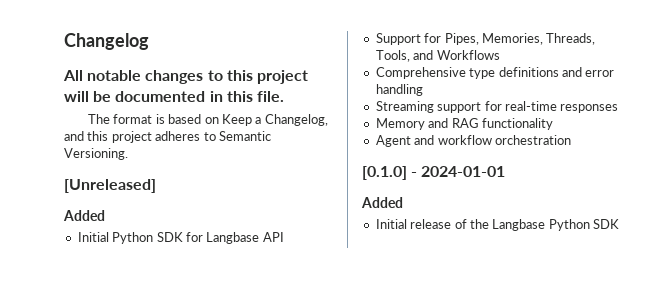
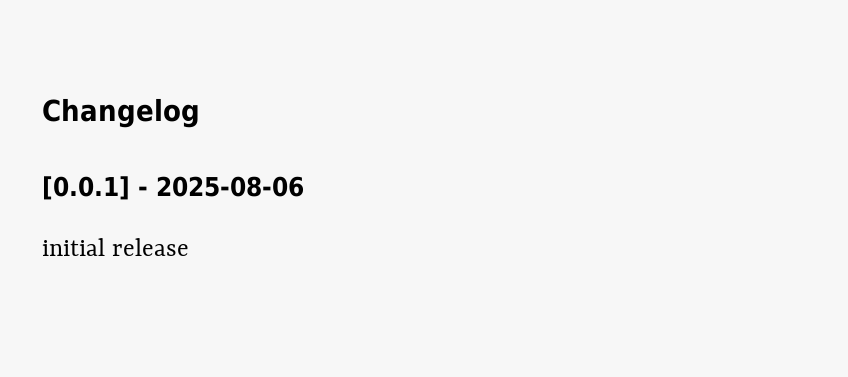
[63,70,308,84] [64,91,284,102] [88,114,328,126] [64,131,271,143] [64,148,128,160] [64,179,156,193] [63,210,105,221] [77,232,284,244] [375,33,596,45] [375,50,500,62] [375,67,615,79] [375,84,423,96] [375,101,619,113] [375,118,553,130] [375,135,571,147] [362,166,506,180] [361,197,403,208] [375,219,619,231] All notable changes to this project will be documented in this file. // The format is based on Keep a Changelog, and this project adheres to Semantic Versioning. // [Unreleased] // Added // Initial Python SDK for Langbase API // Support for Pipes, Memories, Threads, Tools, and Workflows // Comprehensive type definitions and error handling // Streaming support for real-time responses // Memory and RAG functionality // Agent and workflow orchestration // [0.1.0] - 2024-01-01 // Added // Initial release of the Langbase Python SDK -> [42,176,304,200] [42,238,190,256] [0.0.1] - 2025-08-06 // initial release

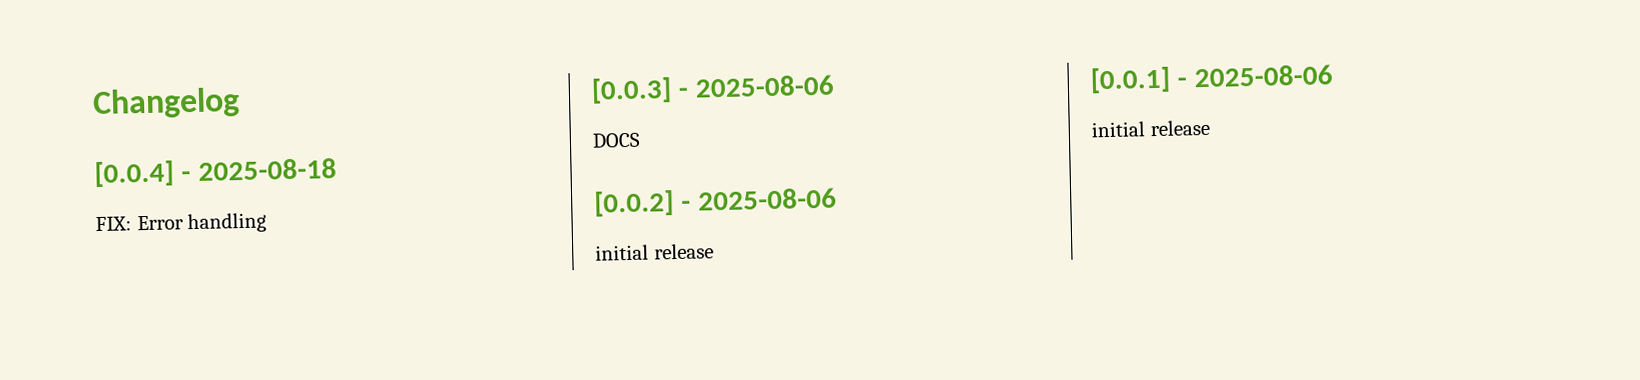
(200, 113) none -> [94,158,337,188] [95,212,268,234] [591,74,835,104] [592,132,641,148] [593,187,837,217] [595,243,714,261] // [0.0.4] - 2025-08-18 // FIX: Error handling // [0.0.3] - 2025-08-06 // DOCS // [0.0.2] - 2025-08-06 // initial release

